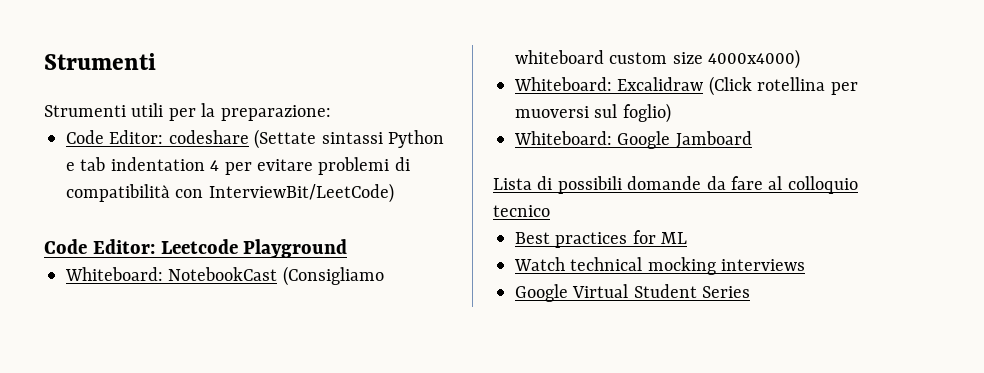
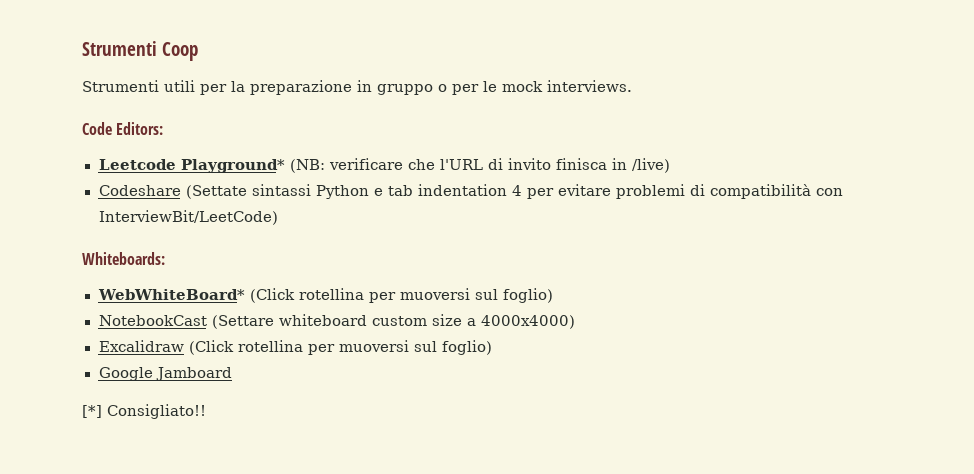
[44,53,156,70] Strumenti -> [82,41,198,61] Strumenti Coop
[220,105,331,121] [66,130,249,144] preparazione: // Code Editor: codeshare -> [250,80,632,95] [82,122,164,135] [98,158,670,173] [98,185,181,196] preparazione in gruppo o per le mock interviews. // Code Editors: // Leetcode Playground* (NB: verificare che l'URL di invito finisca in /live) // Codeshare
[44,239,348,258] [65,266,384,286] Code Editor: Leetcode Playground // Whiteboard: NotebookCast (Consigliamo -> [82,252,165,265] [97,288,554,303] [98,315,274,329] Whiteboards: // WebWhiteBoard* (Click rotellina per muoversi sul foglio) // NotebookCast (Settare
(703, 58) none -> [466,318,476,326] a
[514,77,612,91] Whiteboard: -> (575, 322) none
[514,131,612,145] Whiteboard: -> (492, 347) none
[493,176,858,194] [493,205,550,217] [515,230,688,248] [514,257,806,275] [515,284,751,302] Lista di possibili domande da fare al colloquio tecnico // Best practices for ML // Watch technical mocking interviews // Google Virtual Student Series -> [82,404,206,419] [*] Consigliato!!

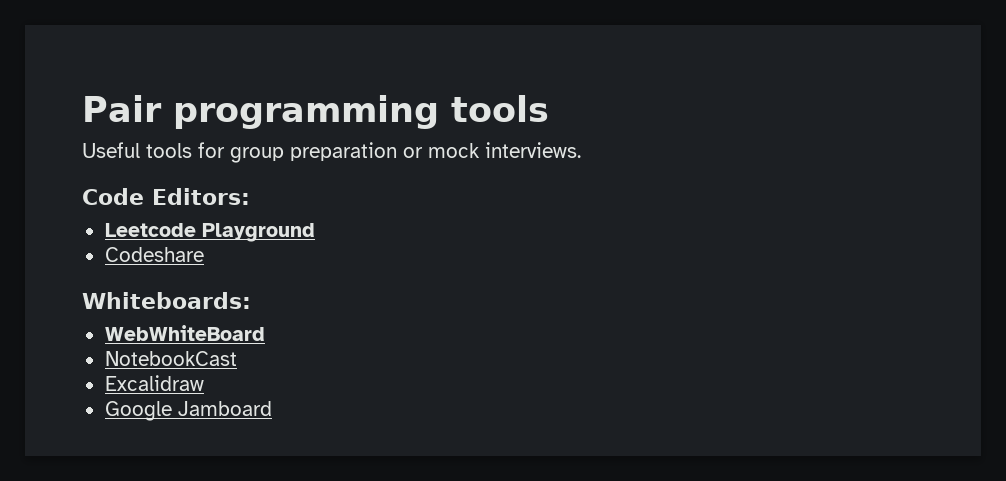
[82,41,198,61] [82,80,497,95] Strumenti Coop // Strumenti utili per la preparazione in gruppo o per le -> [82,95,549,129] [82,142,423,163] Pair programming tools // Useful tools for group preparation or
[180,158,670,173] [98,184,843,199] [98,210,278,225] [82,252,165,265] [97,288,554,303] [98,314,575,329] [98,340,492,355] Playground* (NB: verificare che l'URL di invito finisca in /live) // Codeshare (Settate sintassi Python e tab indentation 4 per evitare problemi di compatibilità con InterviewBit/LeetCode) // Whiteboards: // WebWhiteBoard* (Click rotellina per muoversi sul foglio) // NotebookCast (Settare whiteboard custom size a 4000x4000) // Excalidraw (Click rotellina per muoversi sul foglio) -> [201,223,315,242] [104,247,204,262] [82,292,251,309] [104,325,265,341] [104,351,237,366] [104,375,204,391] Playground // Codeshare // Whiteboards: // WebWhiteBoard // NotebookCast // Excalidraw
[82,404,206,419] // [*] Consigliato!! -> (272, 408) none

